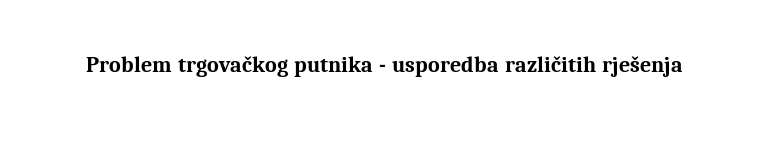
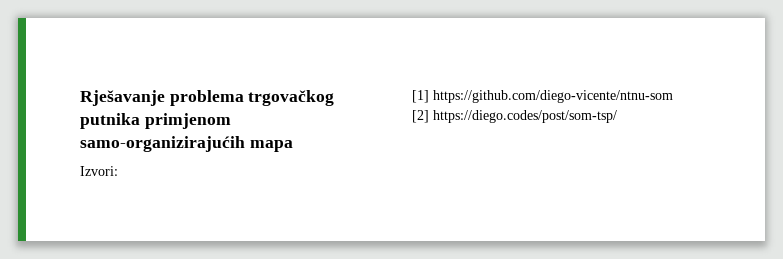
[86,56,683,77] Problem trgovačkog putnika - usporedba različitih rješenja -> [80,90,335,106] [80,113,231,129] [80,136,293,152] [80,166,118,176] [412,90,673,103] [412,110,617,123] Rješavanje problema trgovačkog putnika primjenom samo-organizirajućih mapa // Izvori: // [1] https://github.com/diego-vicente/ntnu-som // [2] https://diego.codes/post/som-tsp/

